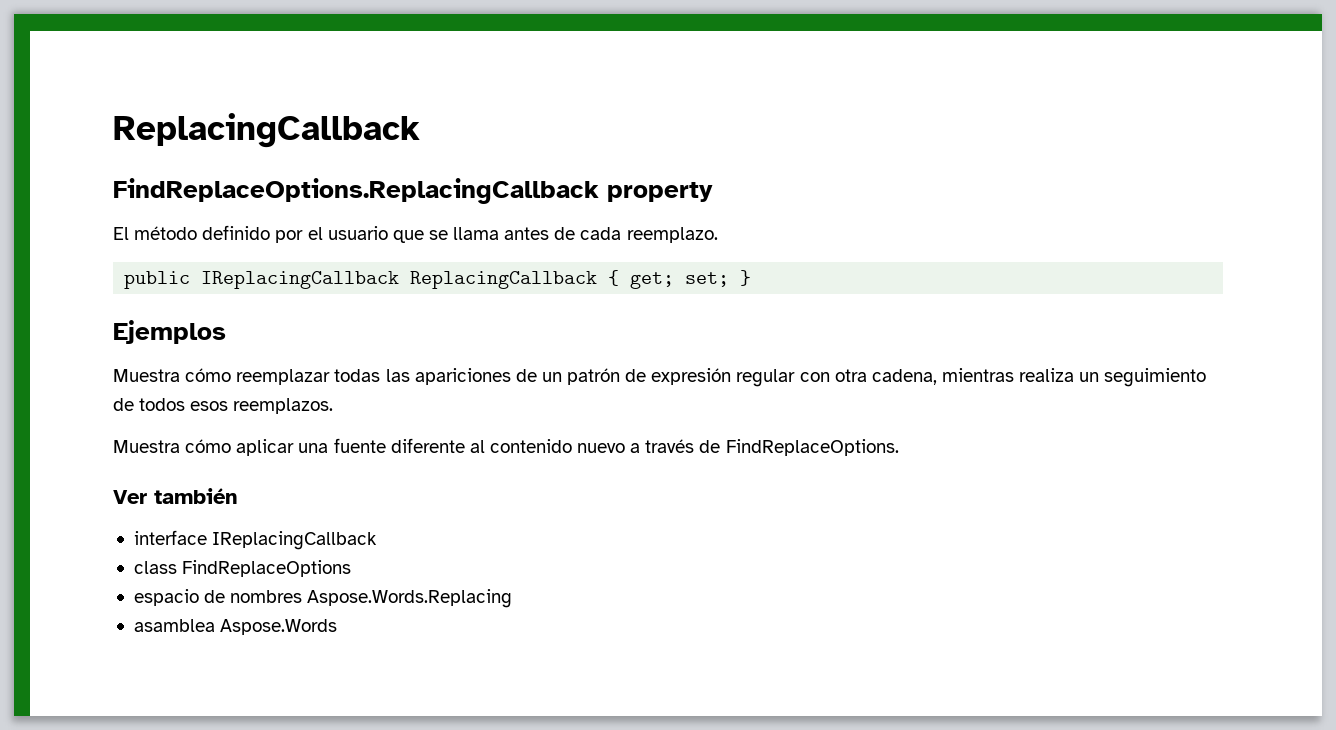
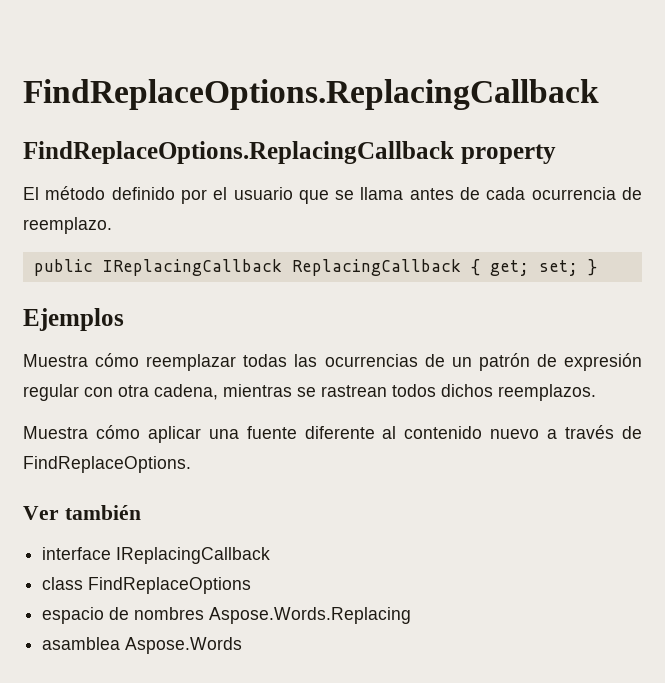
[113,113,420,148] ReplacingCallback -> [23,79,599,110] FindReplaceOptions.ReplacingCallback
(622, 233) none -> [531,187,643,200] ocurrencia de
[414,368,511,385] apariciones -> [324,354,418,367] ocurrencias
[1019,368,1207,387] [113,398,229,411] realiza un seguimiento de todos esos -> [297,384,493,397] se rastrean todos dichos

